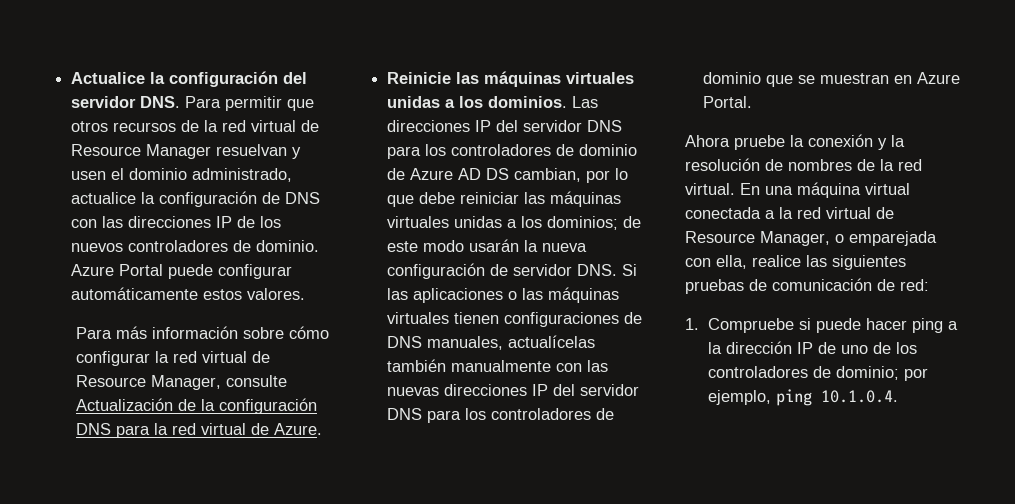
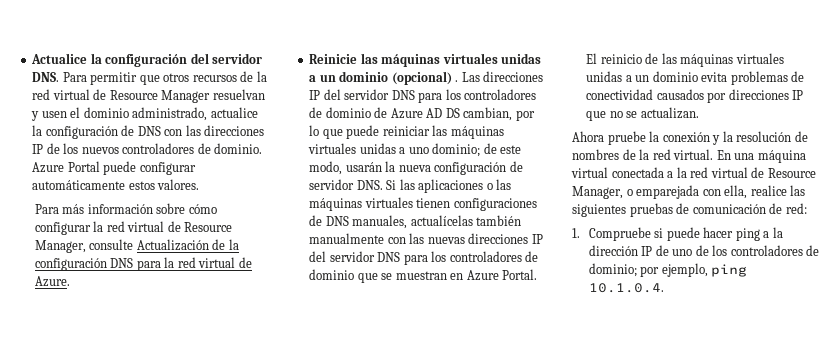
[459,96,568,108] los dominios. -> [319,71,459,85] un dominio (opcional) .
[419,192,456,204] debe -> [346,125,380,139] puede
[521,216,619,230] los dominios; -> [408,143,481,157] uno dominio;
[423,240,465,252] modo -> [309,161,343,175] modo,
(753, 102) none -> [586,53,784,67] [586,71,805,85] [586,89,804,103] [586,107,699,121] El reinicio de las máquinas virtuales unidas a un dominio evita problemas de conectividad causados por direcciones IP que no se actualizan.

